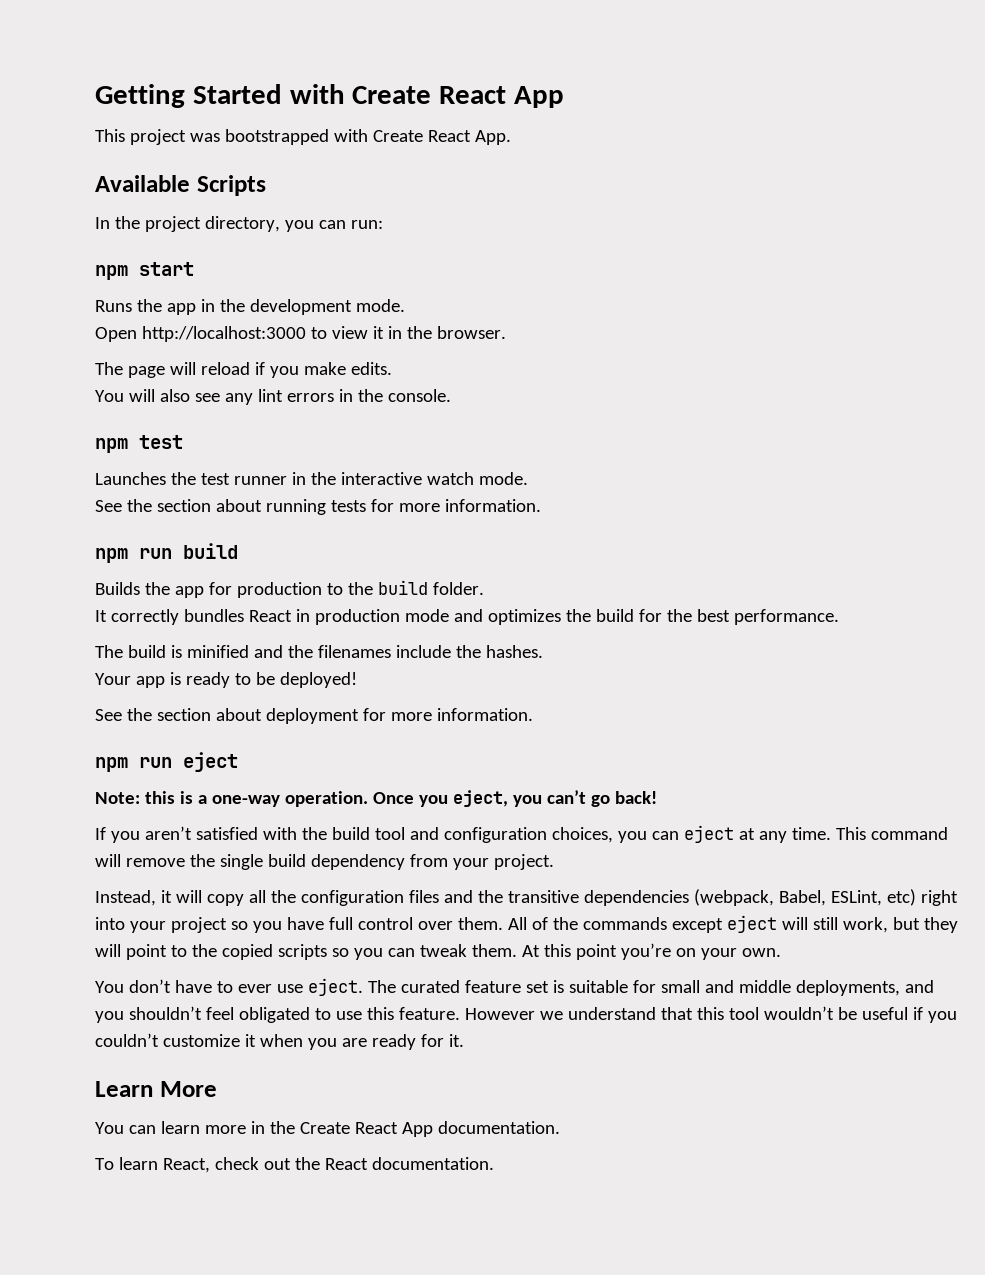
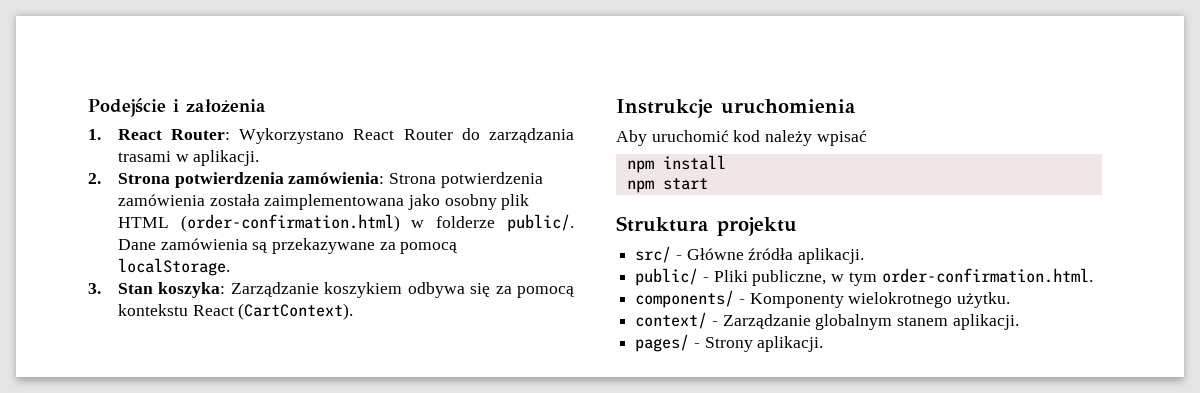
[95,84,565,108] [95,129,511,145] [95,175,266,196] [95,216,383,232] [95,262,194,280] [95,299,405,315] [95,326,506,342] [95,362,392,378] [95,389,451,405] [95,435,183,453] [95,472,528,485] [95,499,541,515] [95,543,238,563] [95,580,484,598] [95,609,839,625] [95,645,543,658] [95,672,357,688] [95,708,533,724] [95,752,238,772] [95,790,657,807] [95,825,948,843] [95,854,554,870] [95,889,958,906] [95,915,958,933] [95,943,781,960] [95,978,934,996] [95,1006,957,1023] [95,1033,464,1050] [95,1081,217,1097] [95,1121,560,1137] [95,1157,494,1173] Getting Started with Create React App // This project was bootstrapped with Create React App. // Available Scripts // In the project directory, you can run: // npm start // Runs the app in the development mode. // Open http://localhost:3000 to view it in the browser. // The page will reload if you make edits. // You will also see any lint errors in the console. // npm test // Launches the test runner in the interactive watch mode. // See the section about running tests for more information. // npm run build // Builds the app for production to the build folder. // It correctly bundles React in production mode and optimizes the build for the best performance. // The build is minified and the filenames include the hashes. // Your app is ready to be deployed! // See the section about deployment for more information. // npm run eject // Note: this is a one-way operation. Once you eject, you can’t go back! // If you aren’t satisfied with the build tool and configuration choices, you can eject at any time. This command will remove the single build dependency from your project. // Instead, it will copy all the configuration files and the transitive dependencies (webpack, Babel, ESLint, etc) right into your project so you have full control over them. All of the commands except eject will still work, but they will point to the copied scripts so you can tweak them. At this point you’re on your own. // You don’t have to ever use eject. The curated feature set is suitable for small and middle deployments, and you shouldn’t feel obligated to use this feature. However we understand that this tool wouldn’t be useful if you couldn’t customize it when you are ready for it. // Learn More // You can learn more in the Create React App documentation. // To learn React, check out the React documentation. -> [88,98,266,117] [88,128,574,144] [117,150,260,166] [88,172,543,188] [117,194,530,210] [117,214,574,232] [117,238,458,254] [117,258,230,276] [88,282,575,298] [117,303,354,320] [616,99,856,118] [616,130,867,146] [626,155,726,173] [626,178,708,193] [616,216,797,236] [635,246,865,264] [635,268,1093,286] [635,290,1011,308] [635,312,1019,330] [635,334,824,352] Podejście i założenia // 1. React Router: Wykorzystano React Router do zarządzania trasami w aplikacji. // 2. Strona potwierdzenia zamówienia: Strona potwierdzenia zamówienia została zaimplementowana jako osobny plik HTML (order-confirmation.html) w folderze public/. Dane zamówienia są przekazywane za pomocą localStorage. // 3. Stan koszyka: Zarządzanie koszykiem odbywa się za pomocą kontekstu React (CartContext). // Instrukcje uruchomienia // Aby uruchomić kod należy wpisać // npm install // npm start // Struktura projektu // src/ - Główne źródła aplikacji. // public/ - Pliki publiczne, w tym order-confirmation.html. // components/ - Komponenty wielokrotnego użytku. // context/ - Zarządzanie globalnym stanem aplikacji. // pages/ - Strony aplikacji.

